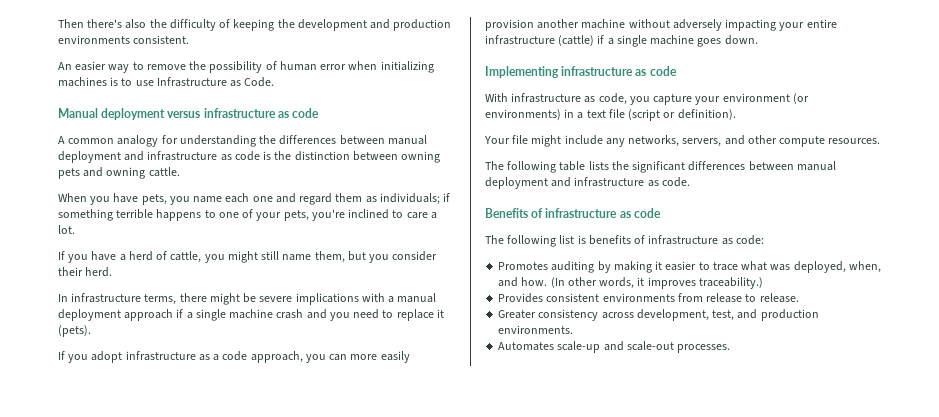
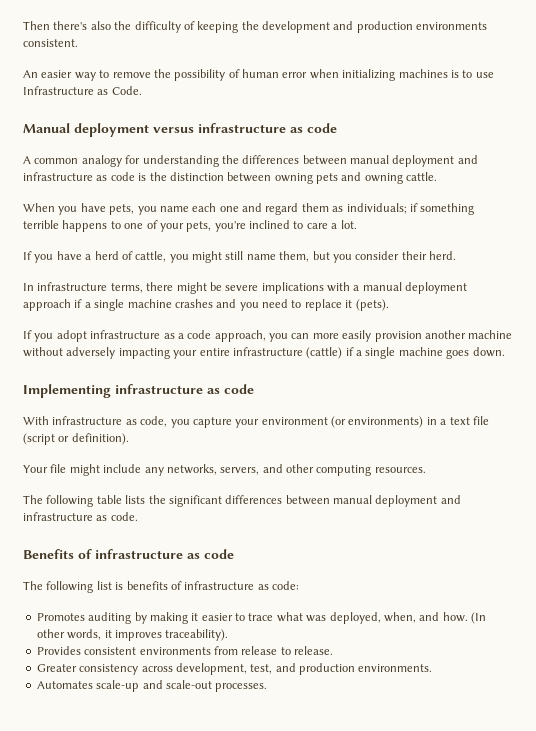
[276,309,304,319] crash -> [174,299,213,308] crashes
[779,136,826,147] compute -> [316,465,372,476] computing
[698,277,763,289] traceability.) -> [165,629,229,641] traceability).

